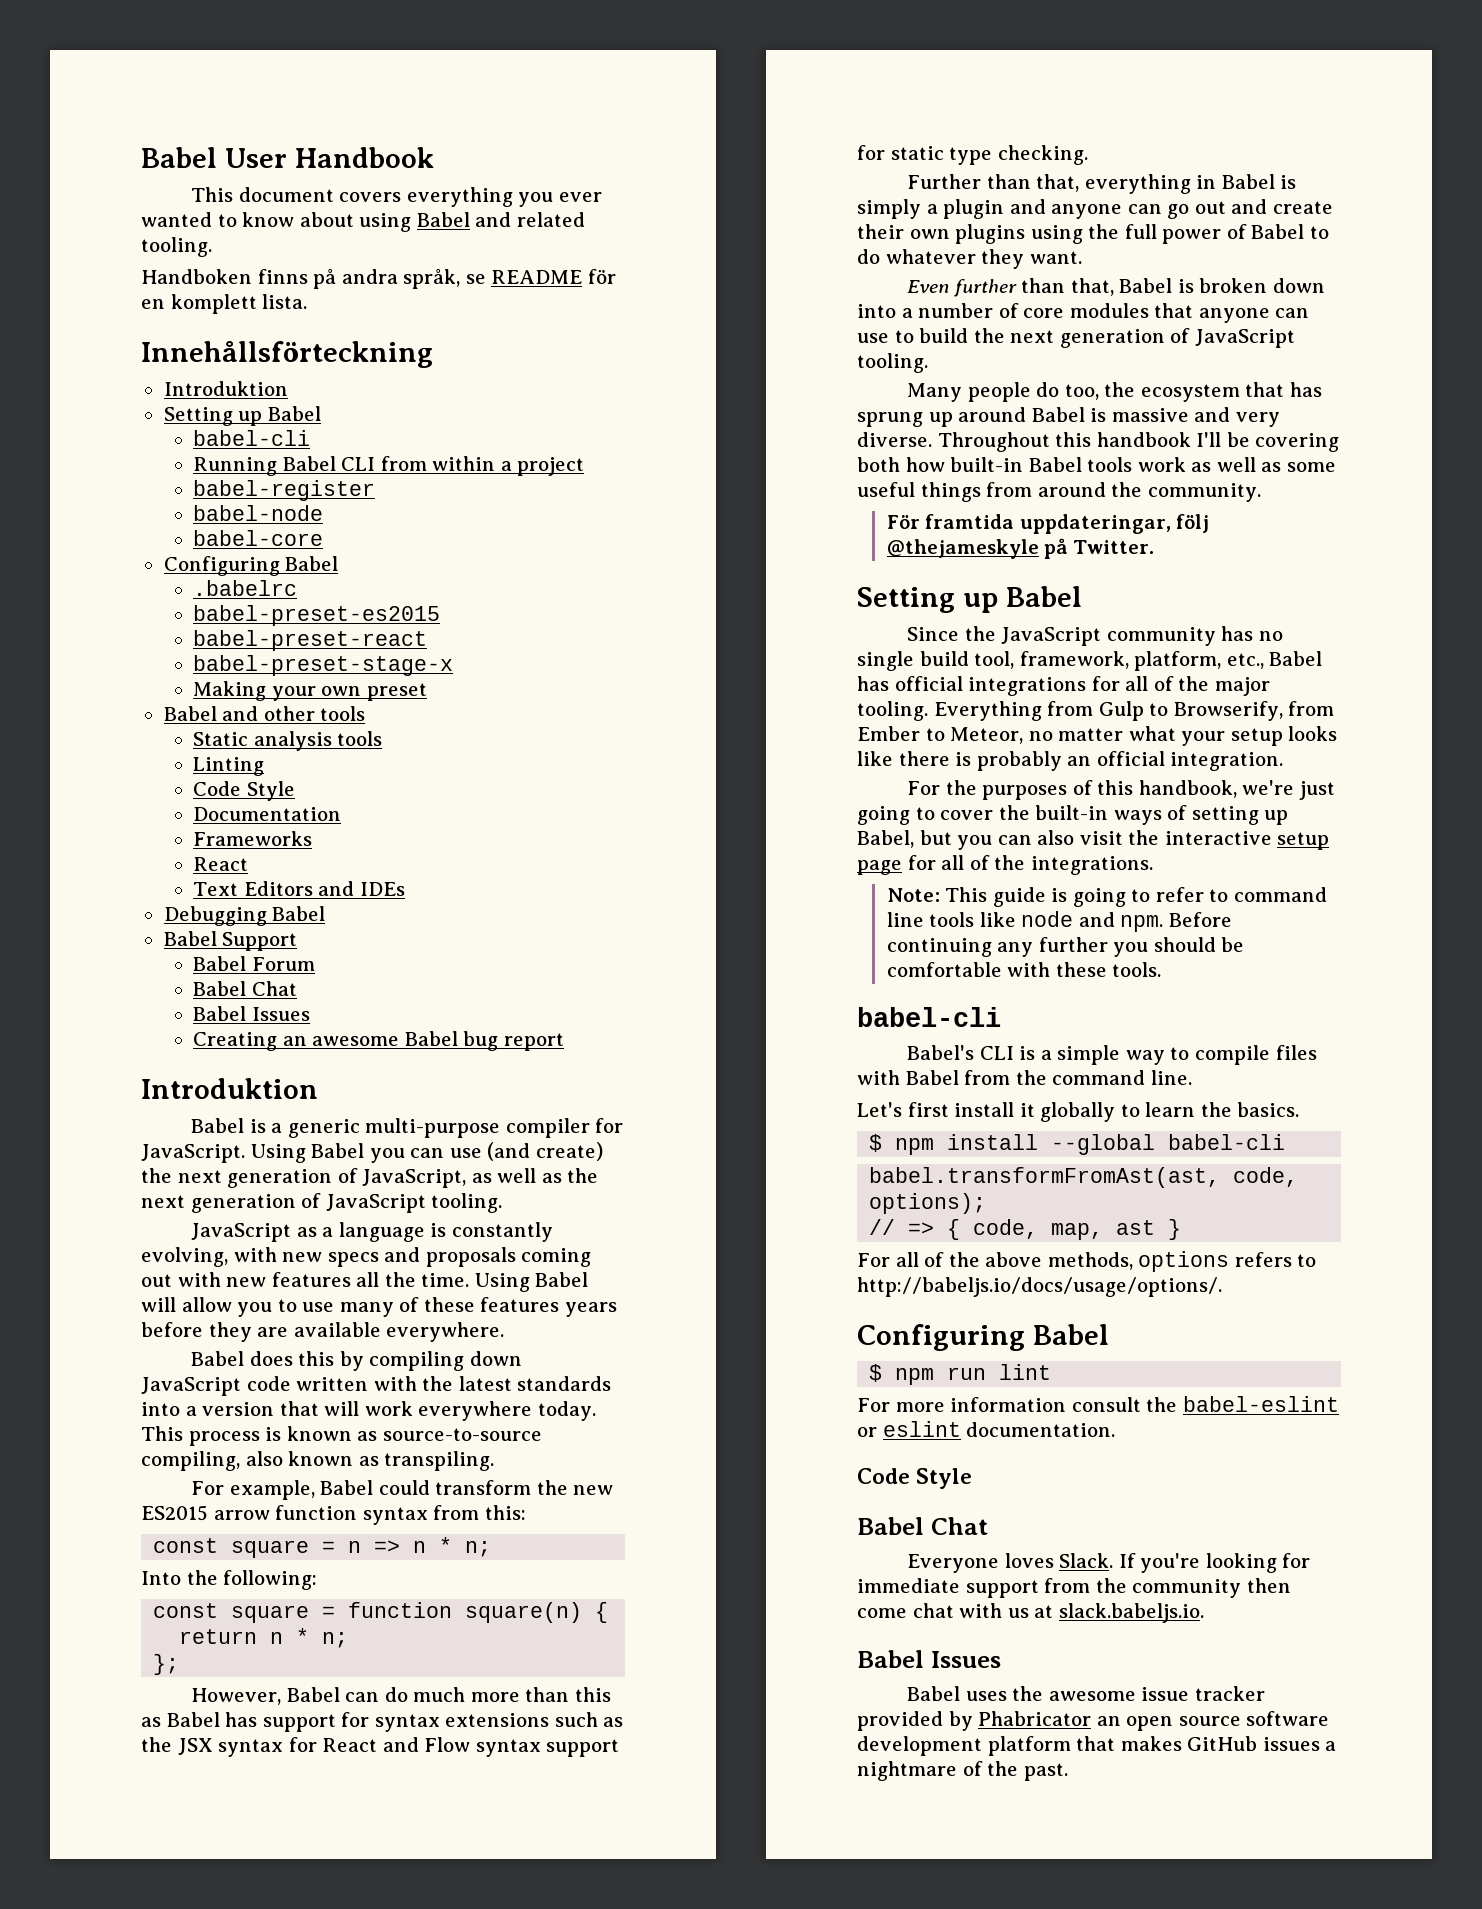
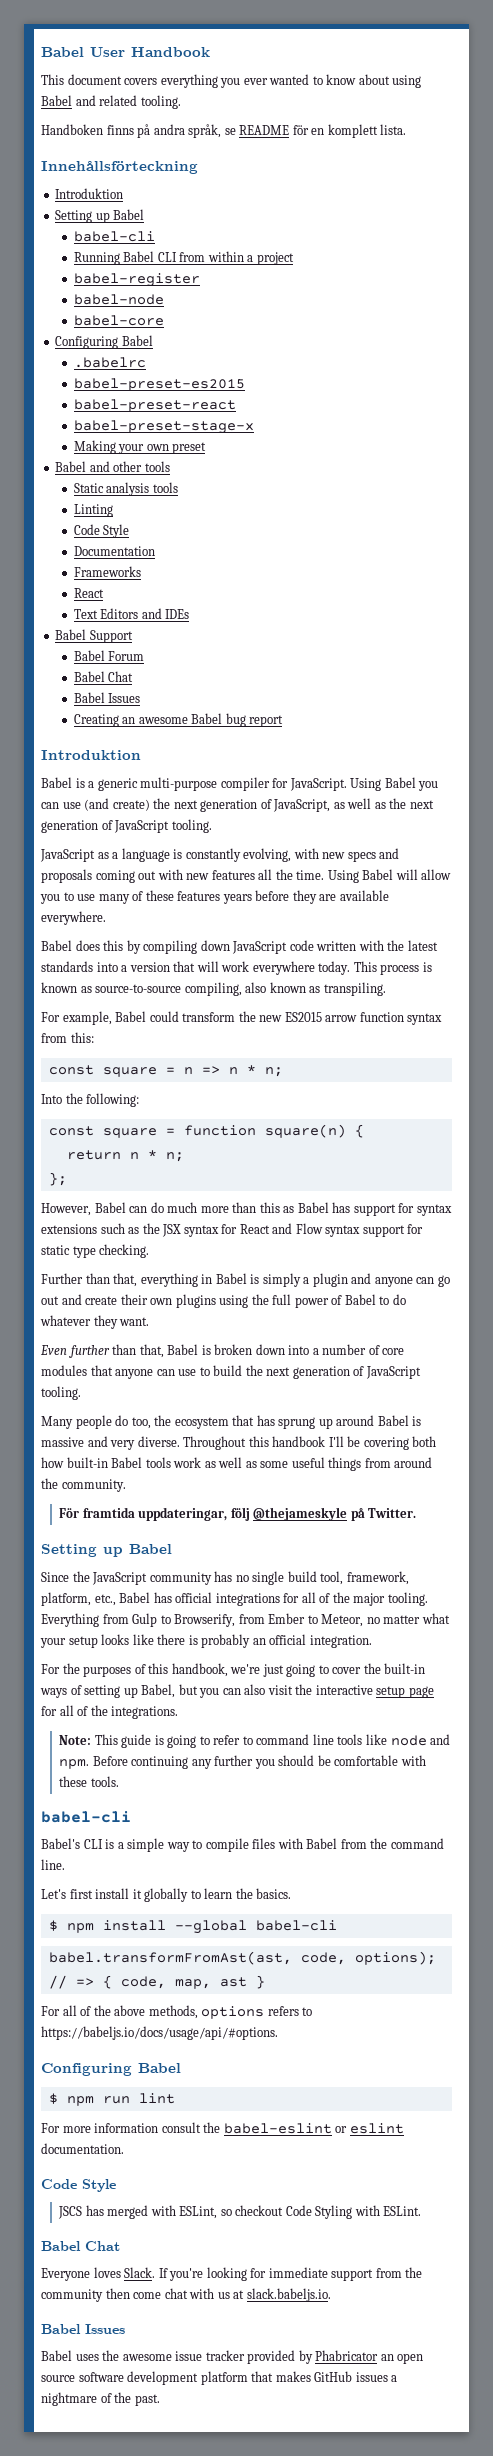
[163,906,326,926] // Debugging Babel -> (190, 614) none
[857,1277,1222,1297] http://babeljs.io/docs/usage/options/. -> [41,2026,278,2040] https://babeljs.io/docs/usage/api/#options.
(973, 1478) none -> [58,2205,422,2219] // JSCS has merged with ESLint, so checkout Code Styling with ESLint.

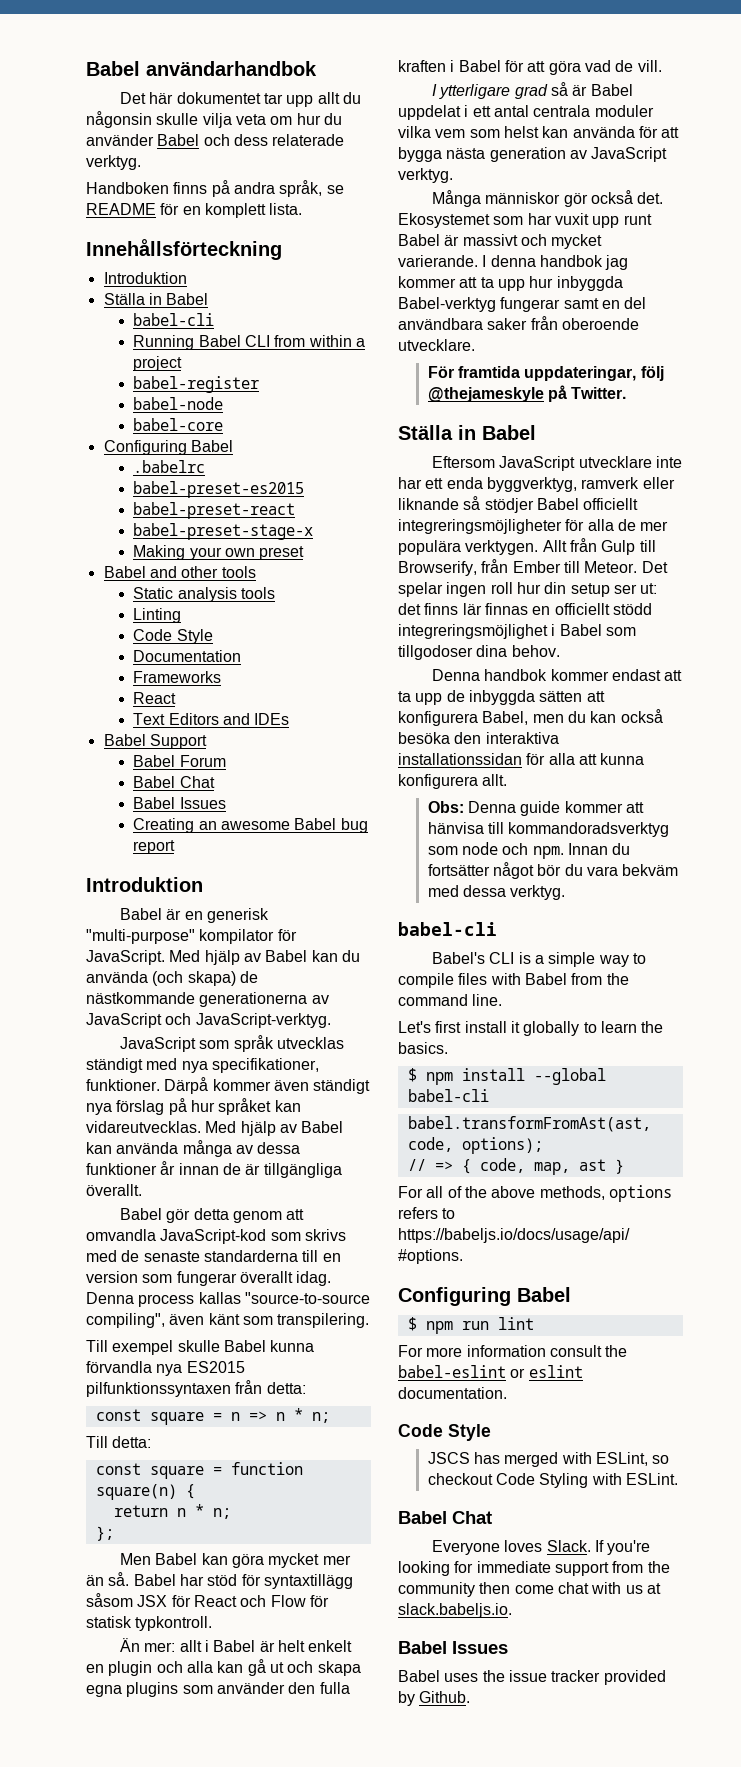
[41,47,210,57] [41,74,422,88] [41,95,181,109] Babel User Handbook // This document covers everything you ever wanted to know about using Babel and related tooling. -> [86,61,317,76] [119,92,361,107] [86,111,342,128] [86,134,345,146] [86,155,141,170] Babel användarhandbok // Det här dokumentet tar upp allt du någonsin skulle vilja veta om hur du använder Babel och dess relaterade verktyg.
[55,210,110,223] Setting up -> [103,293,162,305] Ställa in
[75,777,439,791] [41,798,434,812] [41,819,212,833] [40,848,400,862] [41,869,452,883] [40,890,389,904] [41,911,106,925] [41,940,438,954] [41,961,432,975] [41,982,386,996] [41,1011,443,1025] [41,1032,94,1043] is a generic multi-purpose compiler for JavaScript. Using Babel you can use (and create) the next generation of JavaScript, as well as the next generation of JavaScript tooling. // JavaScript as a language is constantly evolving, with new specs and proposals coming out with new features all the time. Using Babel will allow you to use many of these features years before they are available everywhere. // Babel does this by compiling down JavaScript code written with the latest standards into a version that will work everywhere today. This process is known as source-to-source compiling, also known as transpiling. // For example, Babel could transform the new ES2015 arrow function syntax from this: -> [166,908,269,923] [86,929,297,944] [86,950,360,965] [86,971,258,986] [86,992,329,1007] [86,1013,331,1028] [119,1035,344,1052] [86,1058,319,1073] [86,1077,371,1094] [86,1098,301,1115] [86,1121,344,1136] [86,1140,301,1157] [86,1161,342,1178] [86,1184,142,1196] [119,1208,305,1223] [86,1229,346,1244] [86,1250,341,1262] [86,1271,332,1286] [86,1292,370,1307] [86,1313,370,1328] [86,1340,315,1355] [86,1361,245,1376] [86,1380,306,1397] är en generisk "multi-purpose" kompilator för JavaScript. Med hjälp av Babel kan du använda (och skapa) de nästkommande generationerna av JavaScript och JavaScript-verktyg. // JavaScript som språk utvecklas ständigt med nya specifikationer, funktioner. Därpå kommer även ständigt nya förslag på hur språket kan vidareutvecklas. Med hjälp av Babel kan använda många av dessa funktioner år innan de är tillgängliga överallt. // Babel gör detta genom att omvandla JavaScript-kod som skrivs med de senaste standarderna till en version som fungerar överallt idag. Denna process kallas "source-to-source compiling", även känt som transpilering. // Till exempel skulle Babel kunna förvandla nya ES2015 pilfunktionssyntaxen från detta:
[41,1093,140,1107] Into the following: -> [86,1436,152,1448] Till detta:
[41,1202,452,1216] [41,1223,424,1237] [41,1244,150,1258] [41,1273,450,1287] [41,1294,406,1308] [40,1315,150,1329] [40,1344,405,1358] [41,1365,421,1379] [41,1386,81,1400] [41,1415,422,1429] [41,1436,437,1450] [41,1457,433,1471] [41,1478,126,1492] However, Babel can do much more than this as Babel has support for syntax extensions such as the JSX syntax for React and Flow syntax support for static type checking. // Further than that, everything in Babel is simply a plugin and anyone can go out and create their own plugins using the full power of Babel to do whatever they want. // Even further than that, Babel is broken down into a number of core modules that anyone can use to build the next generation of JavaScript tooling. // Many people do too, the ecosystem that has sprung up around Babel is massive and very diverse. Throughout this handbook I'll be covering both how built-in Babel tools work as well as some useful things from around the community. -> [119,1553,351,1568] [86,1572,353,1589] [86,1593,329,1607] [86,1616,213,1631] [119,1638,353,1652] [86,1659,361,1676] [86,1682,350,1697] [398,60,662,75] [431,82,633,99] [398,105,654,120] [398,126,680,138] [398,147,668,162] [398,168,453,183] [431,190,664,207] [398,213,652,228] [398,234,603,249] [398,255,629,270] [398,276,623,291] [398,297,647,312] [398,316,639,330] [398,339,475,351] Men Babel kan göra mycket mer än så. Babel har stöd för syntaxtillägg såsom JSX för React och Flow för statisk typkontroll. // Än mer: allt i Babel är helt enkelt en plugin och alla kan gå ut och skapa egna plugins som använder den fulla kraften i Babel för att göra vad de vill. // I ytterligare grad så är Babel uppdelat i ett antal centrala moduler vilka vem som helst kan använda för att bygga nästa generation av JavaScript verktyg. // Många människor gör också det. Ekosystemet som har vuxit upp runt Babel är massivt och mycket varierande. I denna handbok jag kommer att ta upp hur inbyggda Babel-verktyg fungerar samt en del användbara saker från oberoende utvecklare.
[41,1544,172,1557] [41,1571,409,1585] [41,1592,428,1606] [41,1613,450,1627] [40,1634,372,1648] [41,1663,426,1677] [40,1684,434,1698] [41,1705,179,1719] [59,1734,451,1748] [59,1755,426,1769] [59,1776,119,1787] Setting up Babel // Since the JavaScript community has no single build tool, framework, platform, etc., Babel has official integrations for all of the major tooling. Everything from Gulp to Browserify, from Ember to Meteor, no matter what your setup looks like there is probably an official integration. // For the purposes of this handbook, we're just going to cover the built-in ways of setting up Babel, but you can also visit the interactive setup page for all of the integrations. // Note: This guide is going to refer to command line tools like node and npm. Before continuing any further you should be comfortable with these tools. -> [398,425,536,440] [431,456,682,471] [398,477,675,492] [398,496,639,513] [398,519,669,534] [398,538,656,555] [398,559,668,576] [398,582,658,597] [398,603,652,615] [398,624,636,639] [398,645,560,660] [431,669,683,681] [398,690,605,705] [398,709,663,726] [398,732,559,744] [398,753,645,765] [398,774,508,789] [427,801,644,816] [427,822,670,837] [427,842,631,859] [427,862,679,879] [427,885,566,900] Ställa in Babel // Eftersom JavaScript utvecklare inte har ett enda byggverktyg, ramverk eller liknande så stödjer Babel officiellt integreringsmöjligheter för alla de mer populära verktygen. Allt från Gulp till Browserify, från Ember till Meteor. Det spelar ingen roll hur din setup ser ut: det finns lär finnas en officiellt stödd integreringsmöjlighet i Babel som tillgodoser dina behov. // Denna handbok kommer endast att ta upp de inbyggda sätten att konfigurera Babel, men du kan också besöka den interaktiva installationssidan för alla att kunna konfigurera allt. // Obs: Denna guide kommer att hänvisa till kommandoradsverktyg som node och npm. Innan du fortsätter något bör du vara bekväm med dessa verktyg.
[122,2354,172,2361] awesome -> (505, 1676) none
[315,2350,424,2364] [41,2371,398,2385] [41,2392,160,2406] Phabricator an open source software development platform that makes GitHub issues a nightmare of the past. -> [419,1691,471,1703] Github.

